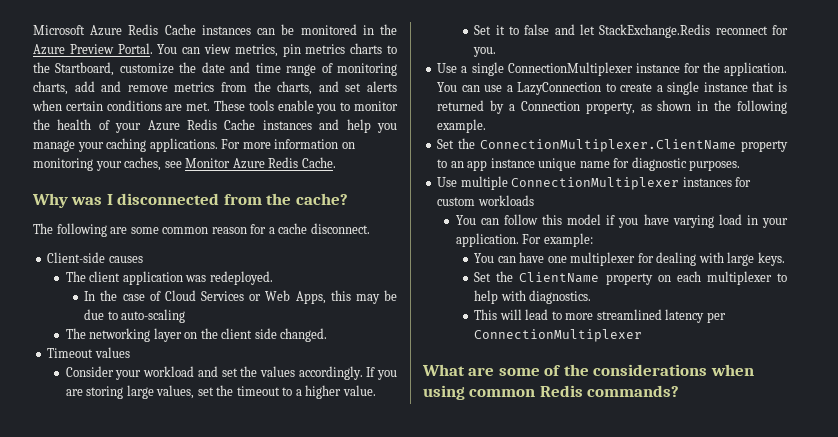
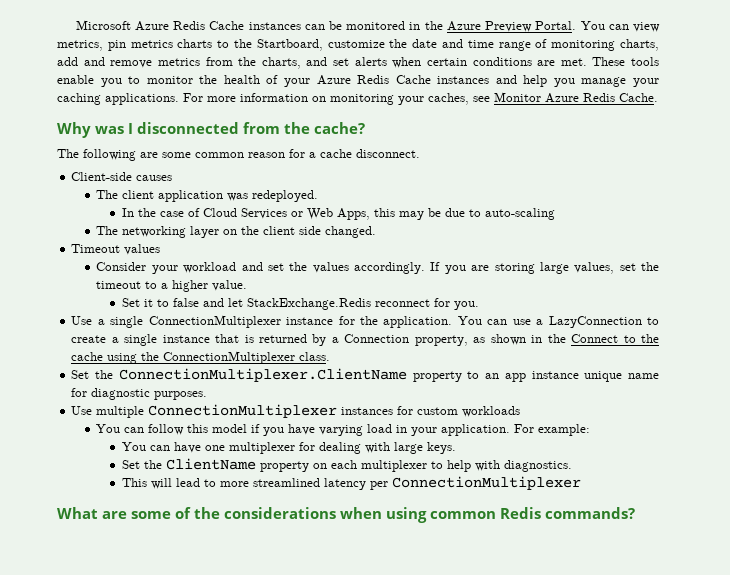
[737,100,787,114] [437,119,487,133] following example. -> [571,334,659,343] [71,351,331,364] Connect to the cache using the ConnectionMultiplexer class.

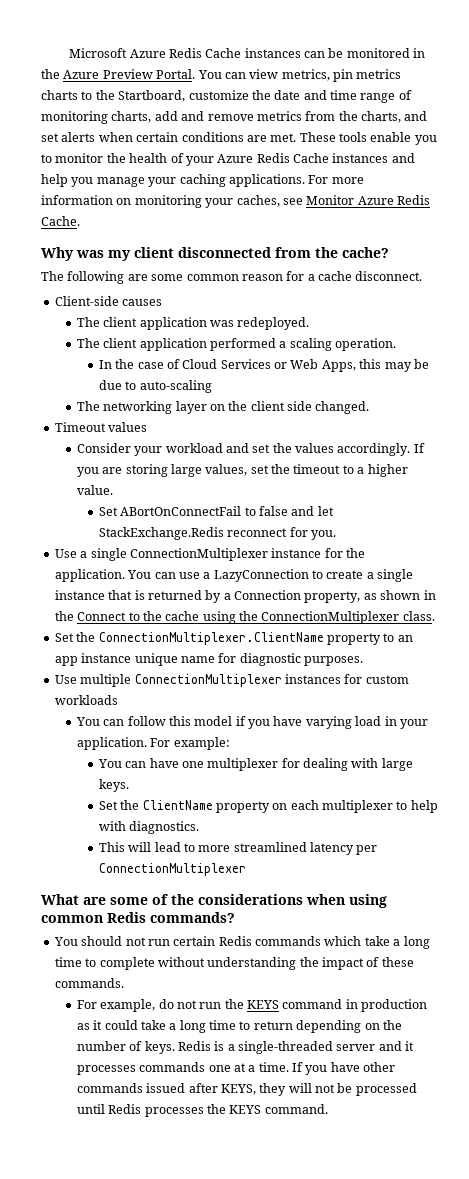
[128,123,133,134] I -> [108,247,174,261] my client
(319, 196) none -> [76,338,397,351] // The client application performed a scaling operation.
[143,299,153,307] it -> [120,506,242,516] ABortOnConnectFail
(635, 513) none -> [53,936,430,949] [54,957,414,970] [54,978,124,988] [76,999,428,1012] [76,1020,402,1033] [76,1041,415,1054] [76,1062,396,1075] [76,1083,417,1096] [76,1104,328,1117] // You should not run certain Redis commands which take a long time to complete without understanding the impact of these commands. // For example, do not run the KEYS command in production as it could take a long time to return depending on the number of keys. Redis is a single-threaded server and it processes commands one at a time. If you have other commands issued after KEYS, they will not be processed until Redis processes the KEYS command.

